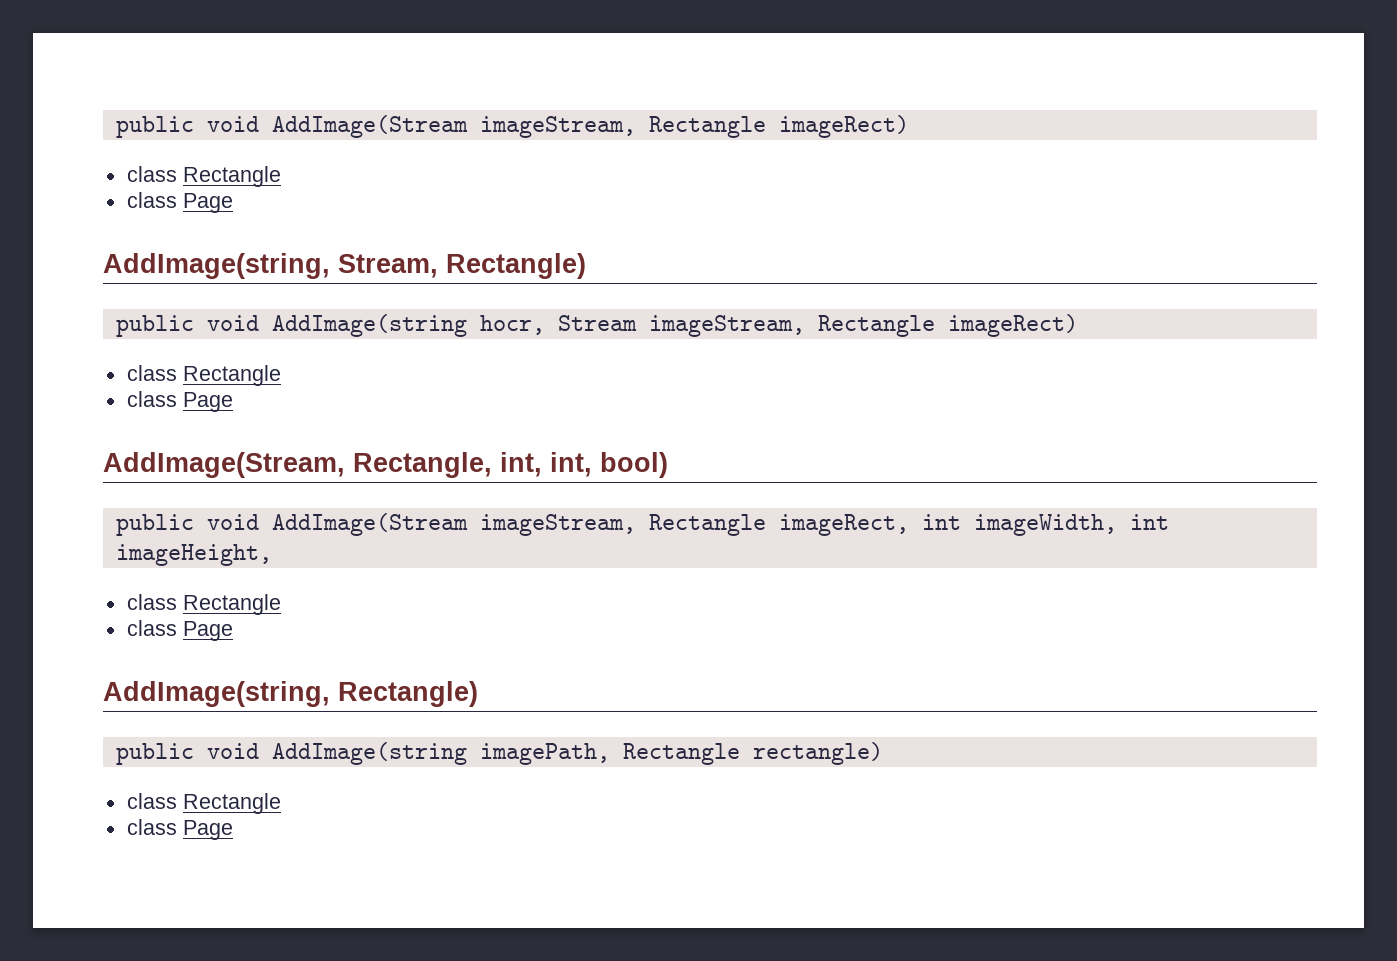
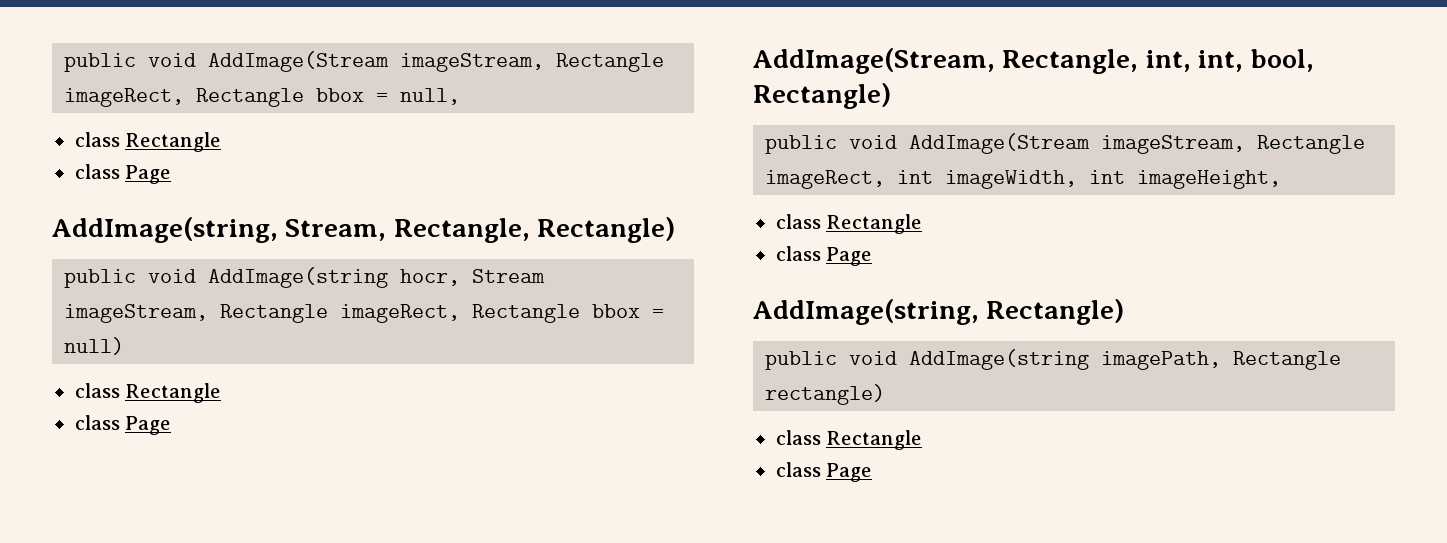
[115,115,909,138] public void AddImage(Stream imageStream, Rectangle imageRect) -> [64,51,665,72] [64,88,461,107] public void AddImage(Stream imageStream, Rectangle imageRect, Rectangle bbox = null,
(438, 266) none -> [393,218,530,243] Rectangle,
[947,314,1078,337] imageRect) -> [340,304,665,323] [64,337,125,355] imageRect, Rectangle bbox = null)
[600,452,668,478] bool) -> [1250,49,1314,72] [753,83,891,109] bool, Rectangle)

